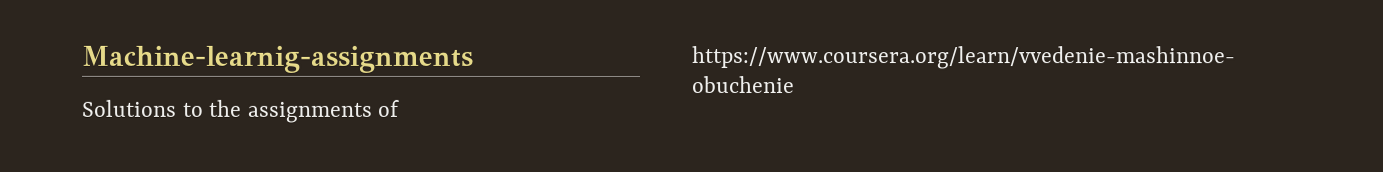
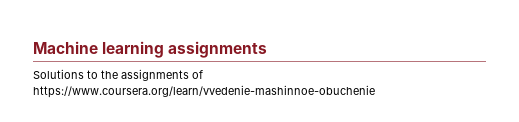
[82,45,474,73] Machine-learnig-assignments -> [33,41,268,58] Machine learning assignments

